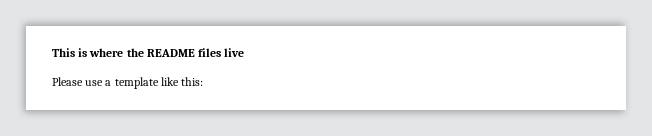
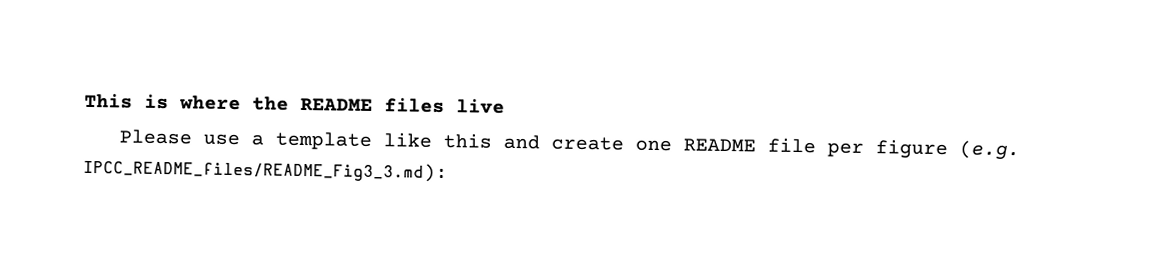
[181,77,204,86] this: -> [442,132,1020,161] [83,158,448,183] this and create one README file per figure (e.g. IPCC_README_files/README_Fig3_3.md):

